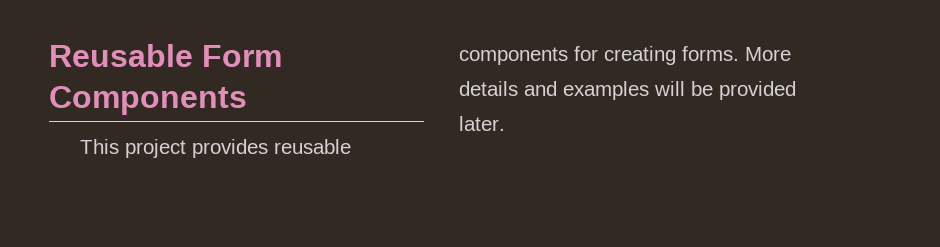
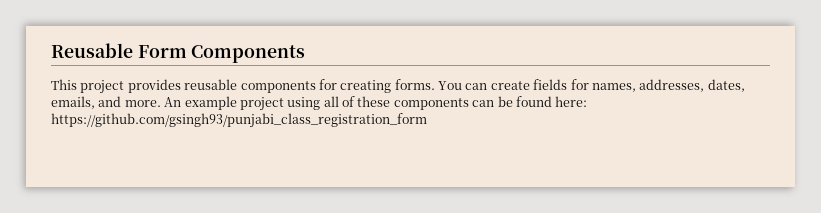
[745,47,791,61] [459,81,796,100] [459,116,505,131] More details and examples will be provided later. -> [438,79,745,92] [51,96,588,111] [51,113,427,128] You can create fields for names, addresses, dates, emails, and more. An example project using all of these components can be found here: https://github.com/gsingh93/punjabi_class_registration_form

